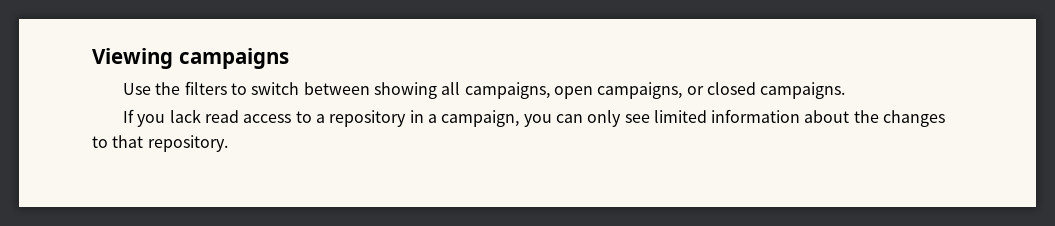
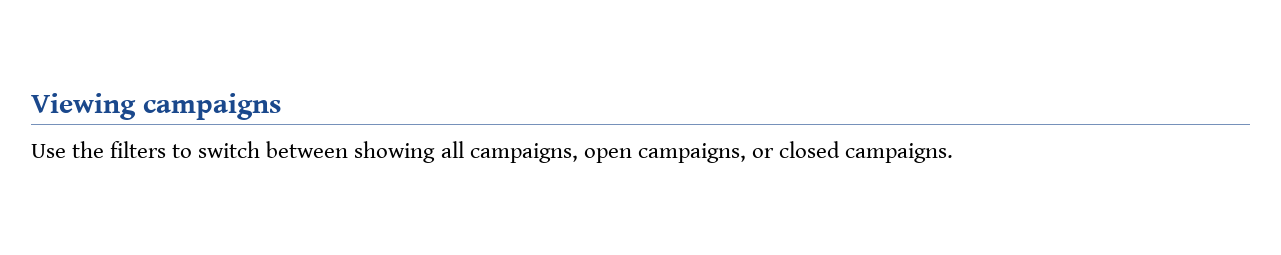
[123,109,946,127] [92,135,228,152] // If you lack read access to a repository in a campaign, you can only see limited information about the changes to that repository. -> (953, 153) none

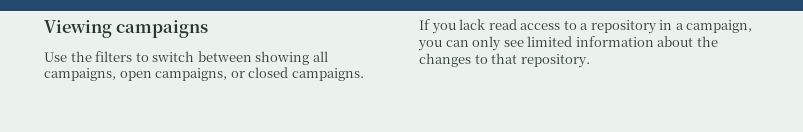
(953, 153) none -> [419,19,753,34] [418,36,718,51] [419,53,590,68] // If you lack read access to a repository in a campaign, you can only see limited information about the changes to that repository.

